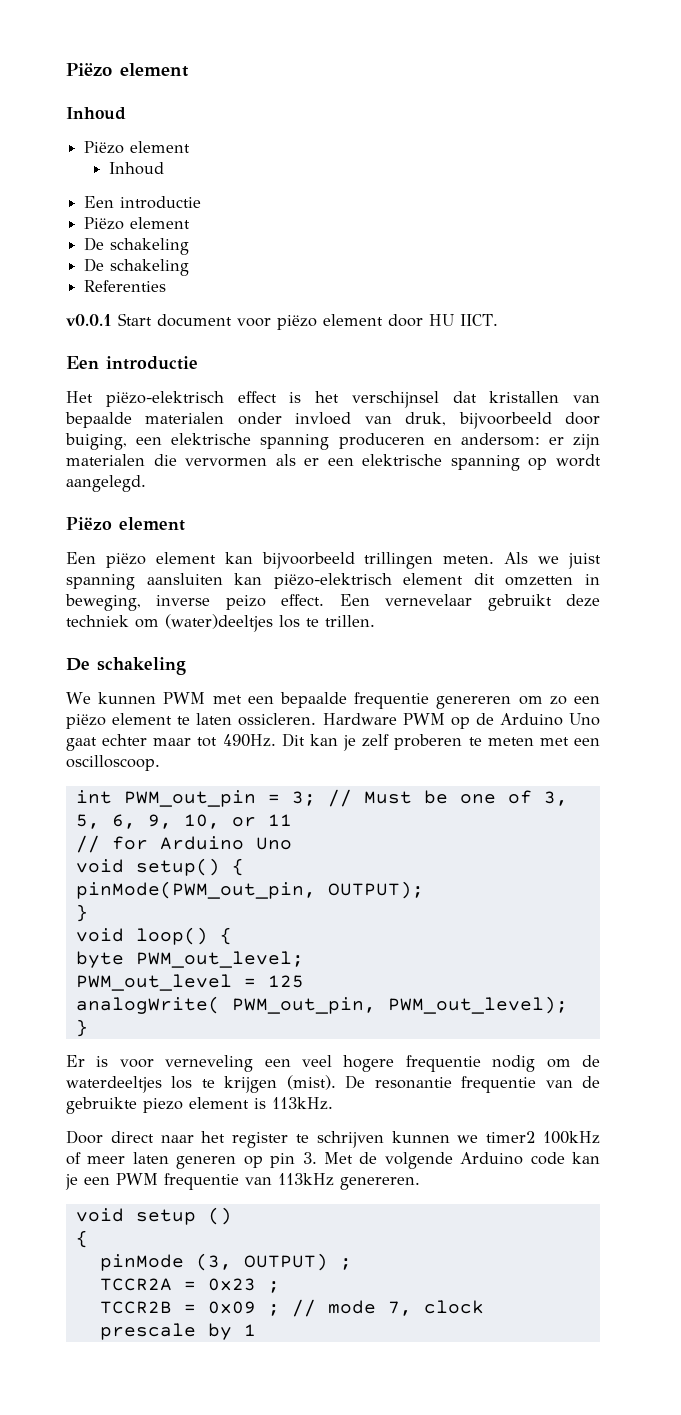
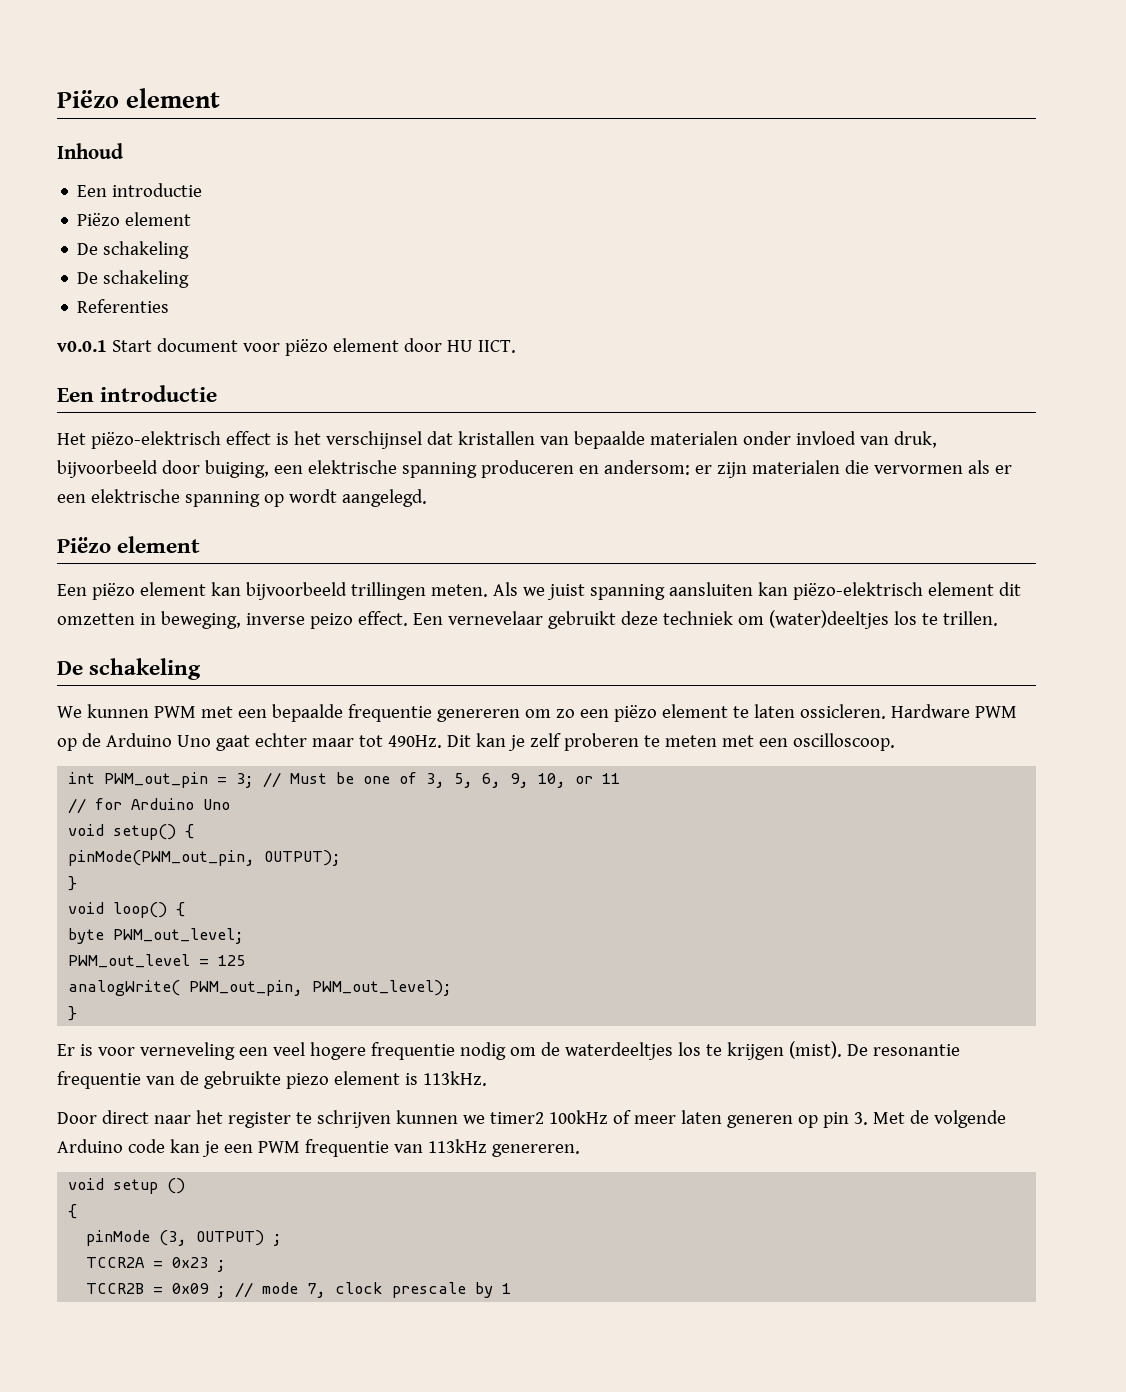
[66,63,189,77] [66,107,126,120] [84,141,191,154] [109,162,165,175] Piëzo element // Inhoud // Piëzo element // Inhoud -> [57,88,221,108] [57,143,123,159] Piëzo element // Inhoud

